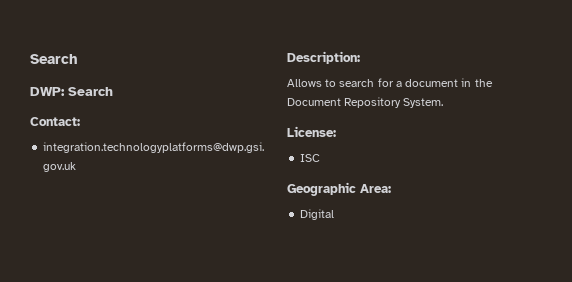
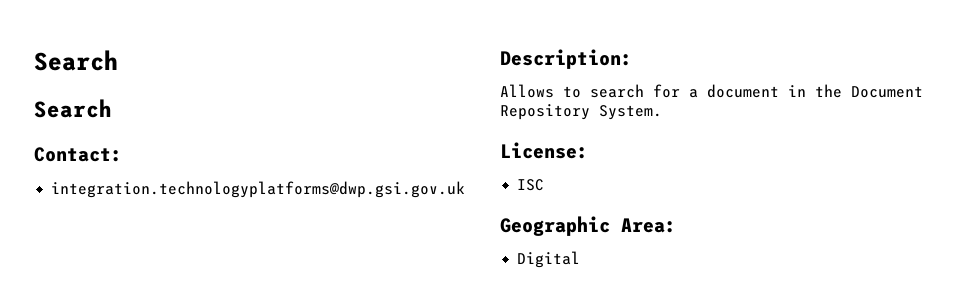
[30,54,78,64] [30,87,65,96] Search // DWP: -> [34,50,118,71] Search //

